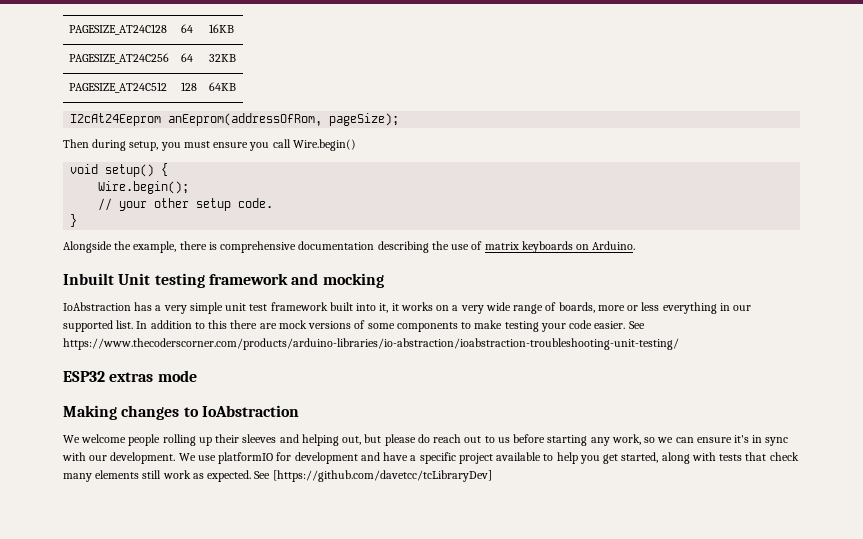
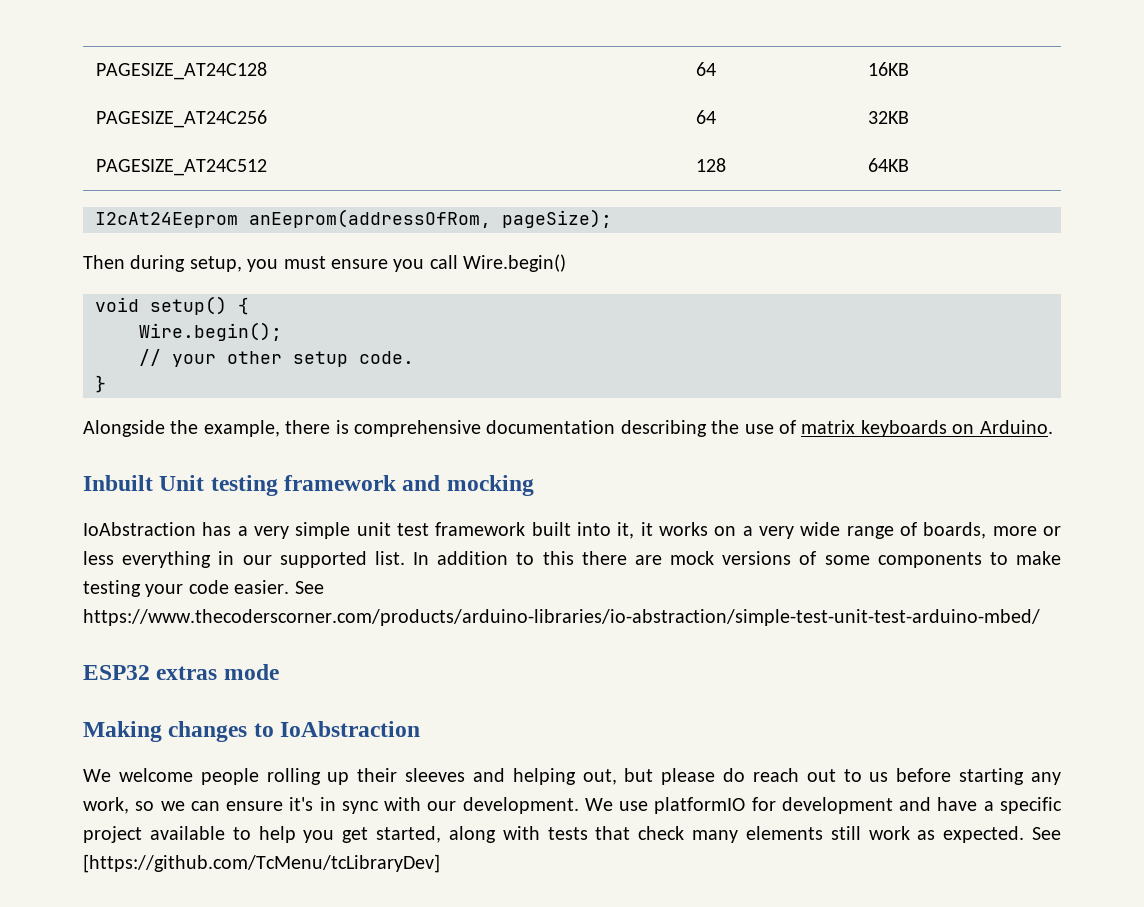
[63,338,679,350] https://www.thecoderscorner.com/products/arduino-libraries/io-abstraction/ioabstraction-troubleshooting-unit-testing/ -> [83,609,1040,626] https://www.thecoderscorner.com/products/arduino-libraries/io-abstraction/simple-test-unit-test-arduino-mbed/
[272,470,492,482] [https://github.com/davetcc/tcLibraryDev] -> [83,854,440,873] [https://github.com/TcMenu/tcLibraryDev]

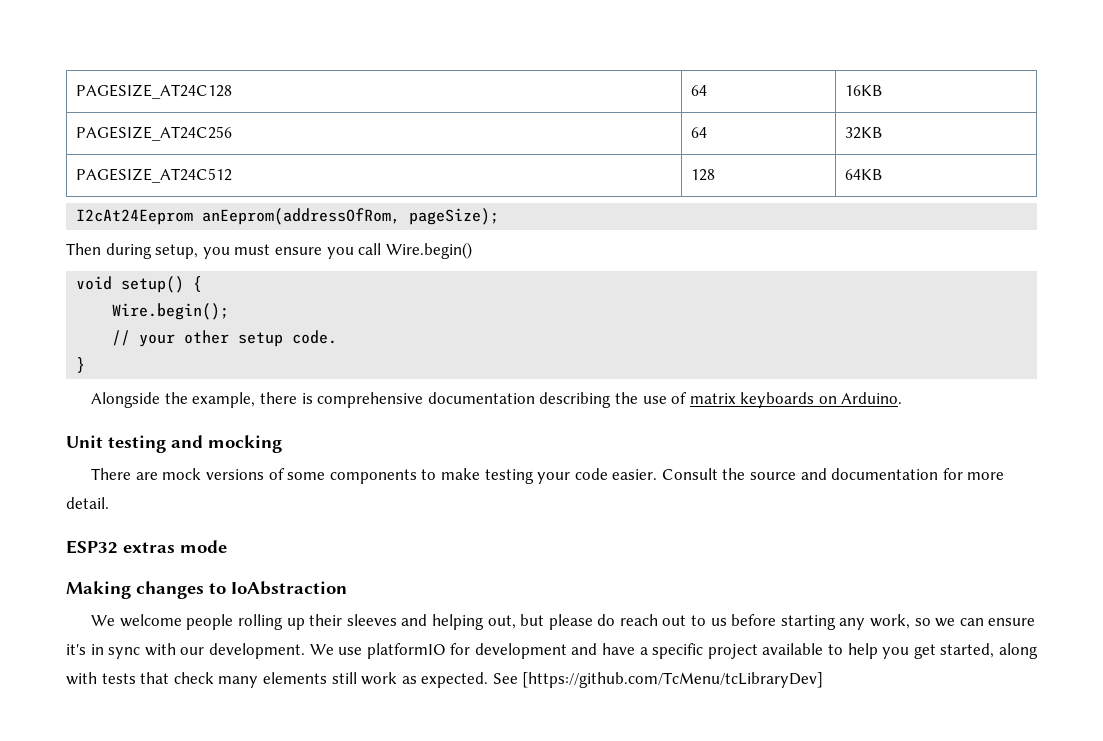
[83,475,153,491] Inbuilt -> (903, 398) none
[284,475,398,491] framework -> (166, 444) none
[83,522,1062,539] [83,551,627,568] IoAbstraction has a very simple unit test framework built into it, it works on a very wide range of boards, more or less everything in our supported list. In addition to this there -> [91,468,132,480] There
[294,581,324,594] [83,609,1040,626] See https://www.thecoderscorner.com/products/arduino-libraries/io-abstraction/simple-test-unit-test-arduino-mbed/ -> [661,468,1005,480] [66,497,109,509] Consult the source and documentation for more detail.

